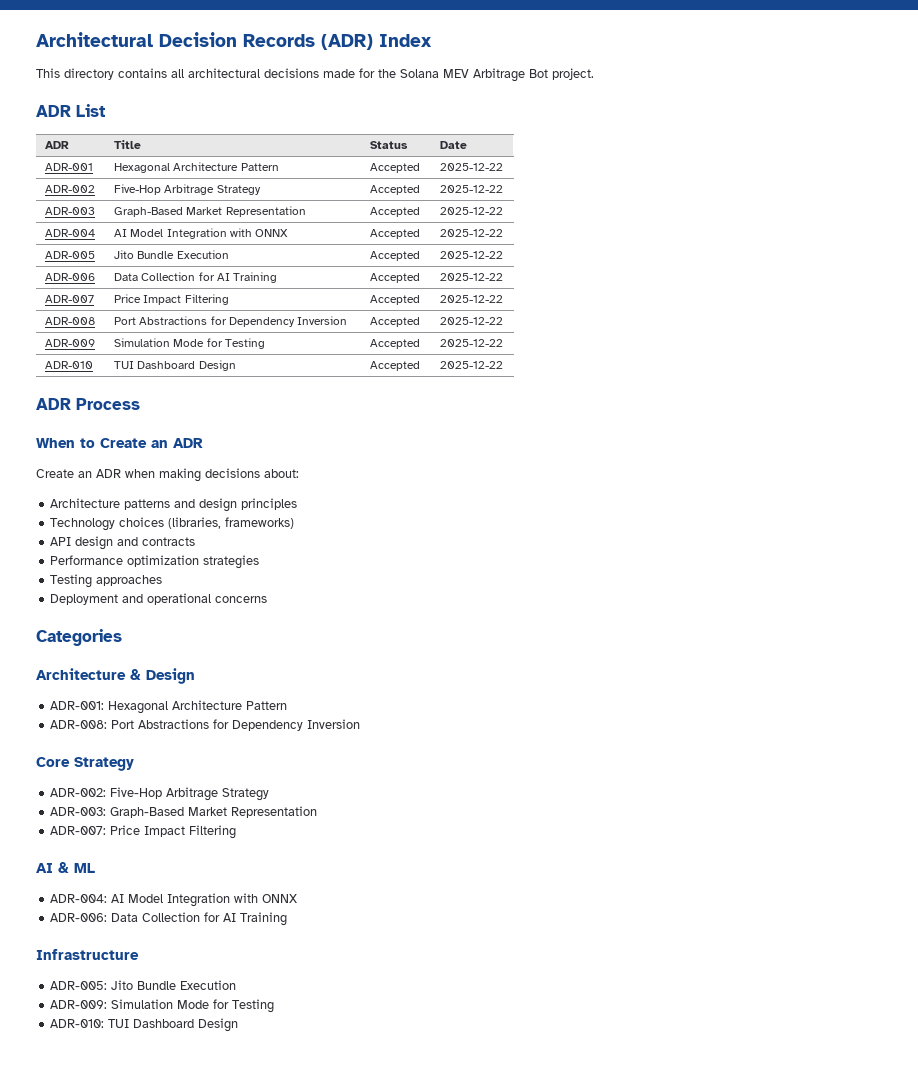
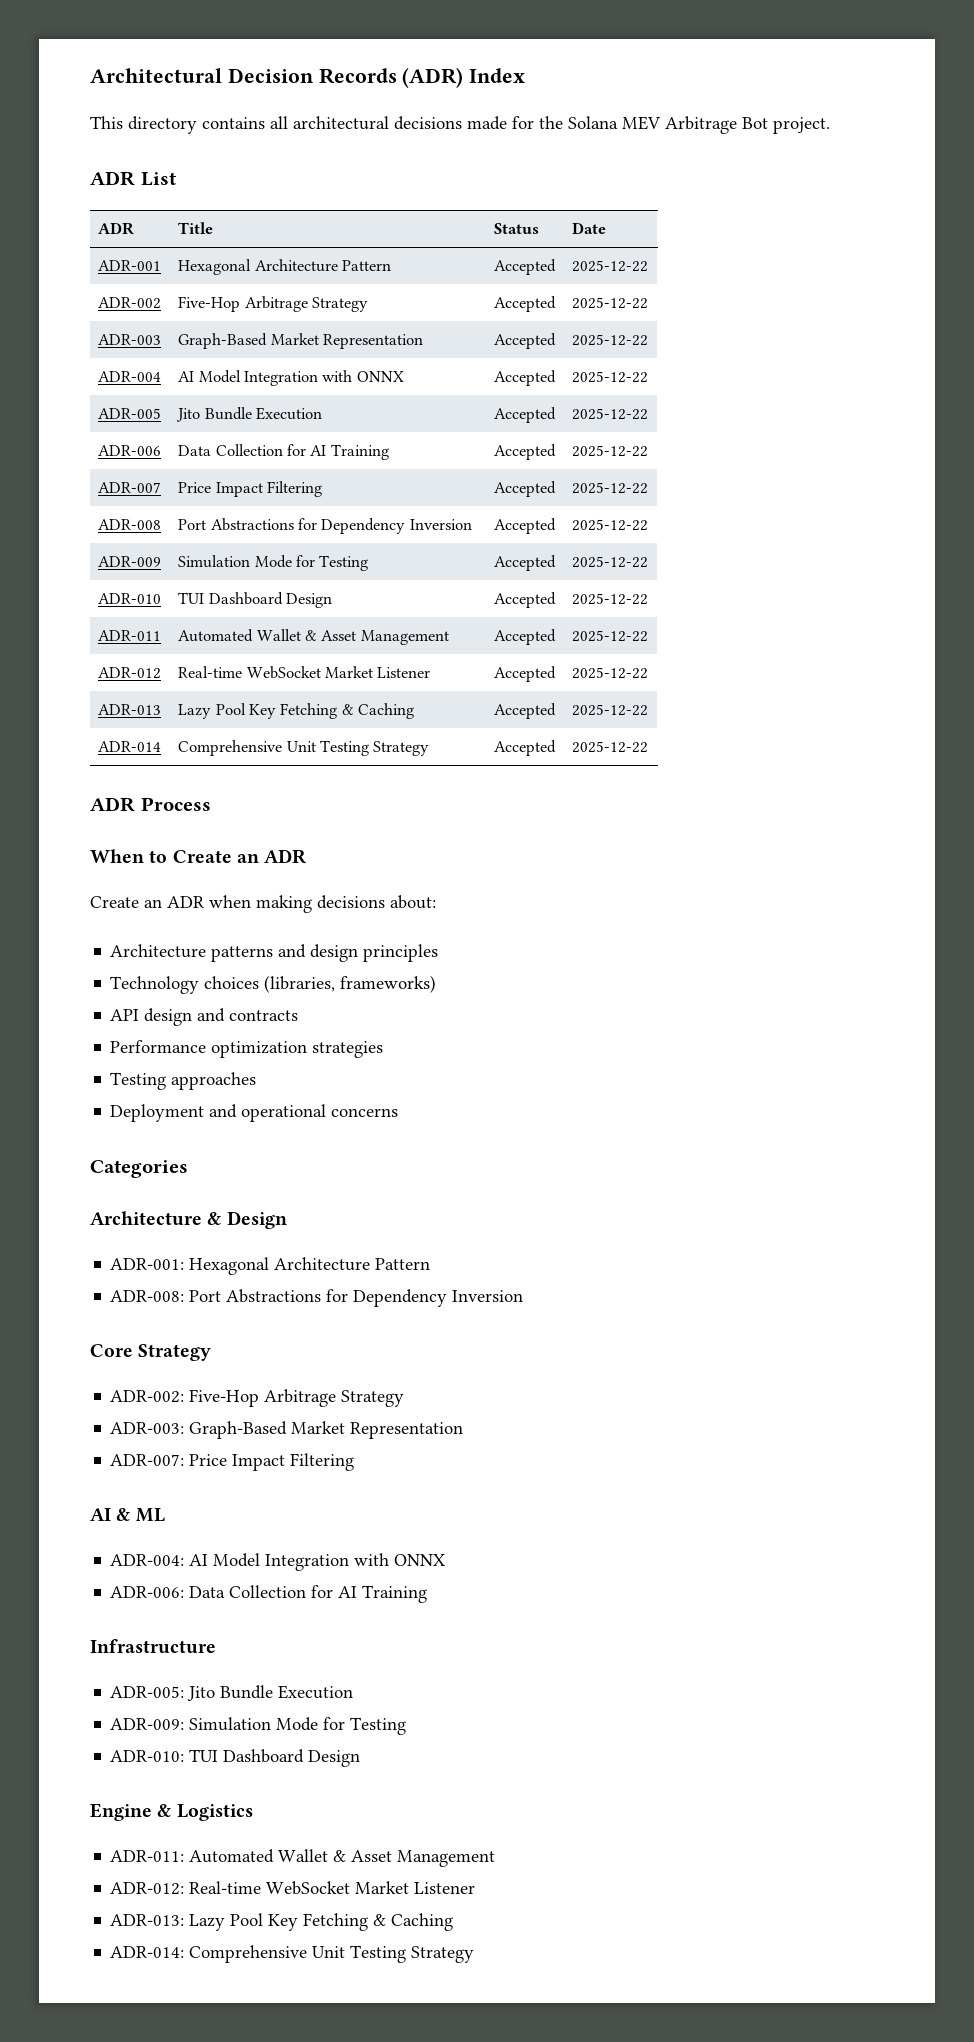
(504, 365) none -> [98,630,162,641] [178,629,449,645] [494,629,557,645] [572,630,649,642] [98,667,162,679] [178,666,431,679] [494,666,557,682] [572,667,649,679] [98,704,162,715] [178,703,415,719] [494,703,557,719] [572,704,649,716] [98,741,162,752] [178,740,430,756] [494,740,557,756] [572,741,649,753] // ADR-011 | Automated Wallet & Asset Management | Accepted | 2025-12-22 // ADR-012 | Real-time WebSocket Market Listener | Accepted | 2025-12-22 // ADR-013 | Lazy Pool Key Fetching & Caching | Accepted | 2025-12-22 // ADR-014 | Comprehensive Unit Testing Strategy | Accepted | 2025-12-22
(239, 1025) none -> [90,1803,253,1821] [110,1849,496,1867] [110,1881,476,1895] [110,1913,454,1931] [110,1945,475,1963] // Engine & Logistics // ADR-011: Automated Wallet & Asset Management // ADR-012: Real-time WebSocket Market Listener // ADR-013: Lazy Pool Key Fetching & Caching // ADR-014: Comprehensive Unit Testing Strategy

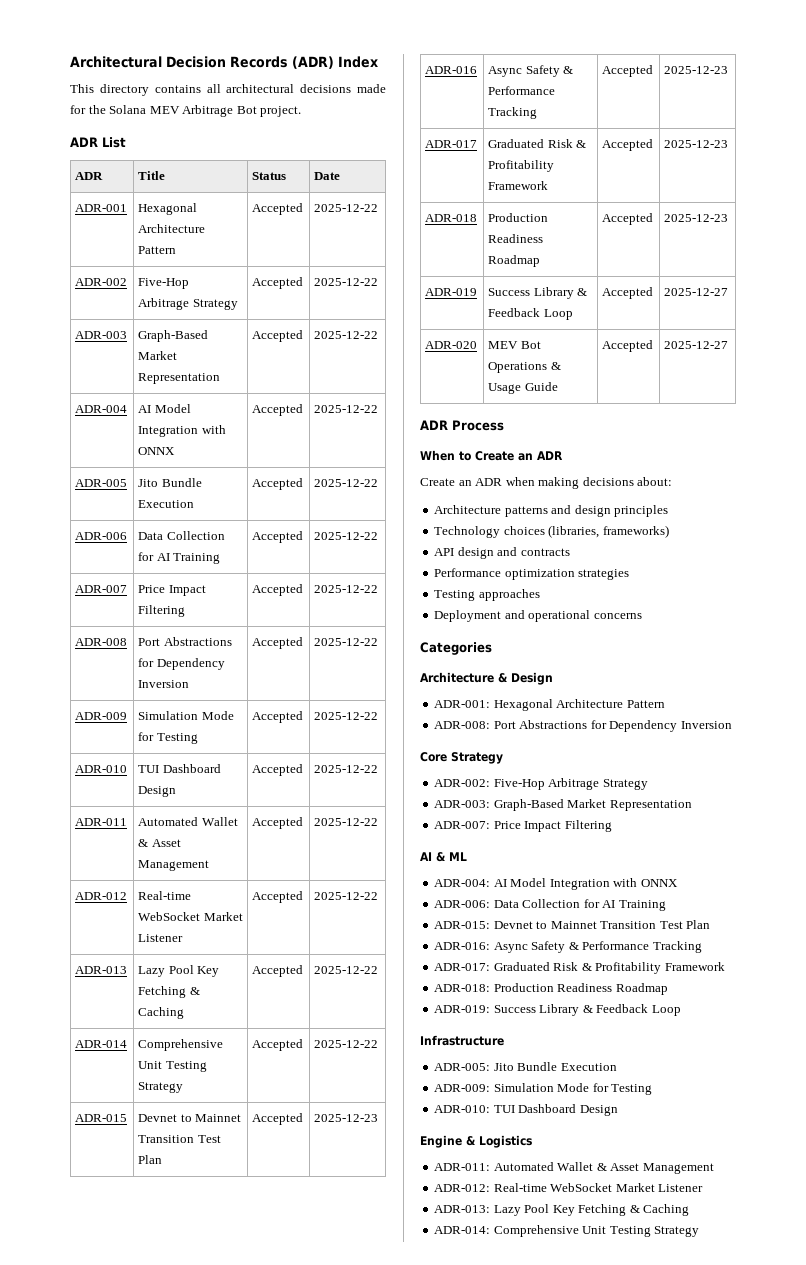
(649, 747) none -> [75,1114,128,1122] [138,1114,242,1122] [138,1135,221,1143] [138,1155,163,1164] [252,1113,304,1125] [314,1114,379,1122] [425,66,478,74] [488,65,574,77] [488,86,556,95] [488,107,538,119] [602,65,654,77] [664,66,729,74] [425,140,478,148] [488,139,587,148] [488,160,555,172] [488,181,549,190] [602,139,654,151] [664,140,729,148] [425,214,478,222] [488,213,549,222] [488,234,544,243] [488,255,541,267] [602,213,654,225] [664,214,729,222] [425,288,478,296] [488,287,588,299] [488,308,573,320] [602,287,654,299] [664,288,729,296] [425,341,478,349] [488,341,541,349] [488,362,561,373] [488,382,558,394] [602,340,654,352] [664,341,729,349] // ADR-015 | Devnet to Mainnet Transition Test Plan | Accepted | 2025-12-23 // ADR-016 | Async Safety & Performance Tracking | Accepted | 2025-12-23 // ADR-017 | Graduated Risk & Profitability Framework | Accepted | 2025-12-23 // ADR-018 | Production Readiness Roadmap | Accepted | 2025-12-23 // ADR-019 | Success Library & Feedback Loop | Accepted | 2025-12-27 // ADR-020 | MEV Bot Operations & Usage Guide | Accepted | 2025-12-27
(428, 1594) none -> [434,920,711,929] [434,941,702,953] [434,962,725,974] [434,983,668,995] [434,1004,681,1016] // ADR-015: Devnet to Mainnet Transition Test Plan // ADR-016: Async Safety & Performance Tracking // ADR-017: Graduated Risk & Profitability Framework // ADR-018: Production Readiness Roadmap // ADR-019: Success Library & Feedback Loop

